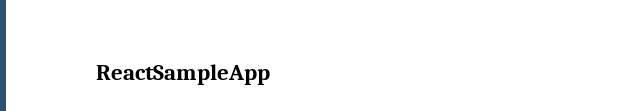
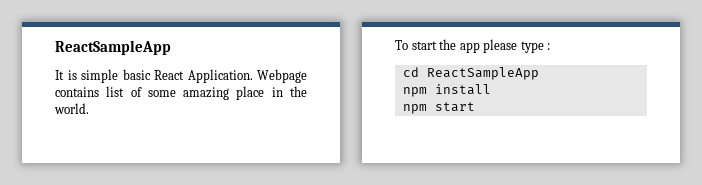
[96,64,270,85] ReactSampleApp -> [55,40,171,55] [55,69,307,83] [55,86,307,100] [54,103,89,114] [395,39,551,53] [402,67,539,80] [402,84,491,97] [402,102,475,114] ReactSampleApp // It is simple basic React Application. Webpage contains list of some amazing place in the world. // To start the app please type : // cd ReactSampleApp // npm install // npm start

